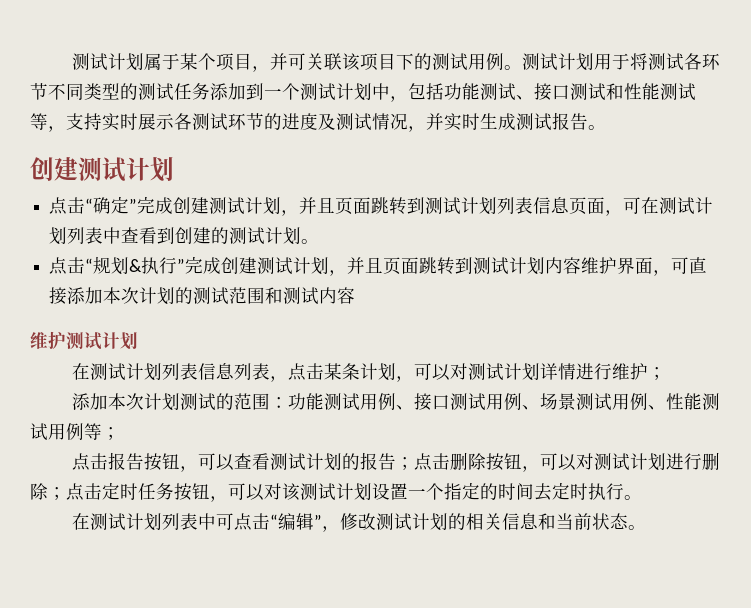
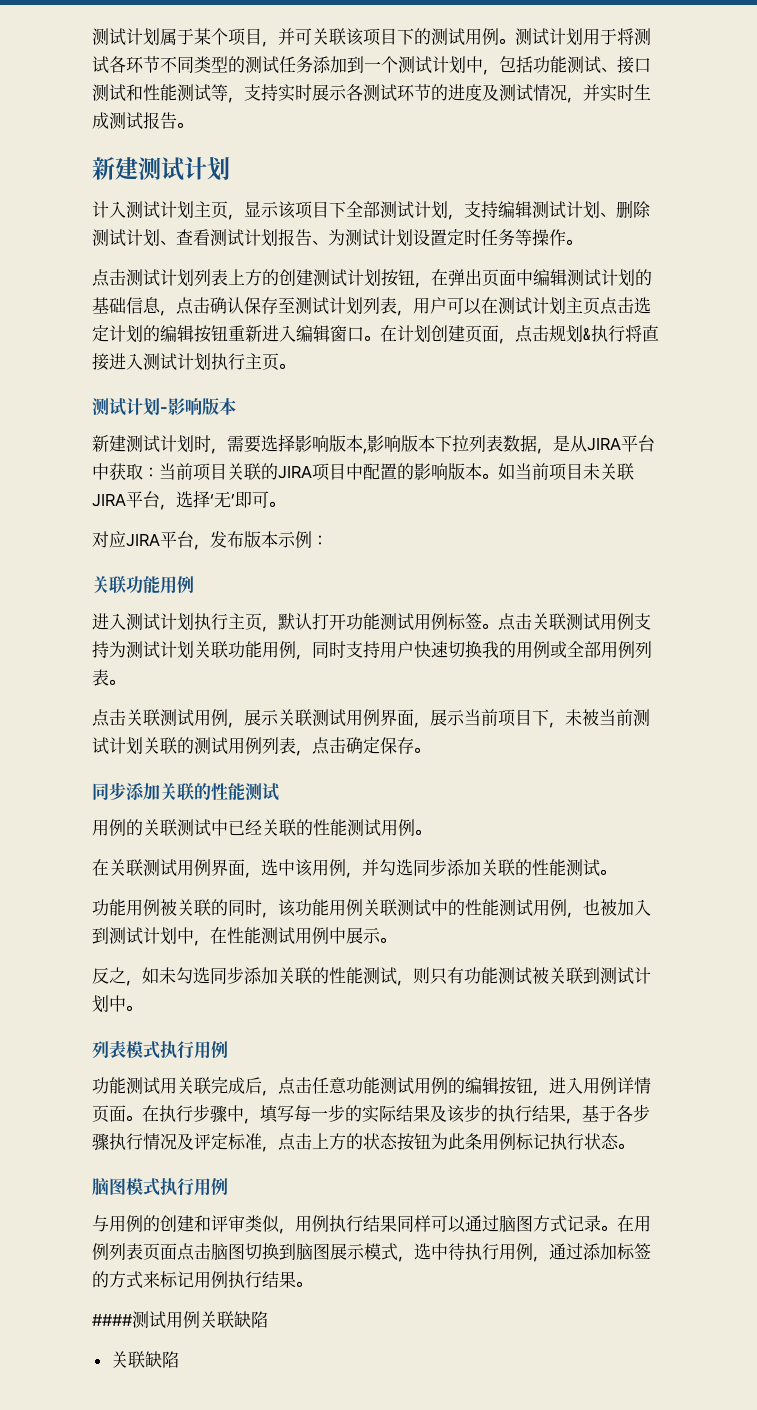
[30,157,174,182] [49,196,714,216] [49,227,320,245] [49,256,708,276] [49,287,356,305] [30,331,138,350] [71,363,666,382] [71,393,720,411] [30,423,120,441] [71,452,720,472] [30,482,642,502] [71,513,646,532] 创建测试计划 // 点击“确定”完成创建测试计划，并且页面跳转到测试计划列表信息页面，可在测试计划列表中查看到创建的测试计划。 // 点击“规划&执行”完成创建测试计划，并且页面跳转到测试计划内容维护界面，可直接添加本次计划的测试范围和测试内容 // 维护测试计划 // 在测试计划列表信息列表，点击某条计划，可以对测试计划详情进行维护； // 添加本次计划测试的范围：功能测试用例、接口测试用例、场景测试用例、性能测试用例等； // 点击报告按钮，可以查看测试计划的报告；点击删除按钮，可以对测试计划进行删除；点击定时任务按钮，可以对该测试计划设置一个指定的时间去定时执行。 // 在测试计划列表中可点击“编辑”，修改测试计划的相关信息和当前状态。 -> [92,157,230,181] [92,200,651,220] [92,229,582,247] [92,269,652,288] [92,297,651,316] [92,325,659,344] [92,353,295,371] [92,398,236,416] [92,434,655,454] [92,463,634,481] [92,490,285,510] [92,531,328,550] [92,576,194,594] [92,613,651,632] [92,641,652,660] [92,669,125,686] [92,709,650,728] [92,737,430,756] [92,782,279,801] [92,819,431,837] [92,858,616,878] [92,899,651,918] [92,927,396,946] [92,966,651,986] [92,995,142,1013] [92,1040,228,1059] [92,1077,651,1096] [92,1104,650,1124] [92,1133,634,1152] [92,1178,228,1196] [92,1215,651,1234] [92,1243,651,1262] [92,1271,312,1289] [92,1311,268,1329] [110,1351,179,1368] 新建测试计划 // 计入测试计划主页，显示该项目下全部测试计划，支持编辑测试计划、删除测试计划、查看测试计划报告、为测试计划设置定时任务等操作。 // 点击测试计划列表上方的创建测试计划按钮，在弹出页面中编辑测试计划的基础信息，点击确认保存至测试计划列表，用户可以在测试计划主页点击选定计划的编辑按钮重新进入编辑窗口。在计划创建页面，点击规划&执行将直接进入测试计划执行主页。 // 测试计划-影响版本 // 新建测试计划时，需要选择影响版本,影响版本下拉列表数据，是从JIRA平台中获取：当前项目关联的JIRA项目中配置的影响版本。如当前项目未关联JIRA平台，选择‘无’即可。 // 对应JIRA平台，发布版本示例： // 关联功能用例 // 进入测试计划执行主页，默认打开功能测试用例标签。点击关联测试用例支持为测试计划关联功能用例，同时支持用户快速切换我的用例或全部用例列表。 // 点击关联测试用例，展示关联测试用例界面，展示当前项目下，未被当前测试计划关联的测试用例列表，点击确定保存。 // 同步添加关联的性能测试 // 用例的关联测试中已经关联的性能测试用例。 // 在关联测试用例界面，选中该用例，并勾选同步添加关联的性能测试。 // 功能用例被关联的同时，该功能用例关联测试中的性能测试用例，也被加入到测试计划中，在性能测试用例中展示。 // 反之，如未勾选同步添加关联的性能测试，则只有功能测试被关联到测试计划中。 // 列表模式执行用例 // 功能测试用关联完成后，点击任意功能测试用例的编辑按钮，进入用例详情页面。在执行步骤中，填写每一步的实际结果及该步的执行结果，基于各步骤执行情况及评定标准，点击上方的状态按钮为此条用例标记执行状态。 // 脑图模式执行用例 // 与用例的创建和评审类似，用例执行结果同样可以通过脑图方式记录。在用例列表页面点击脑图切换到脑图展示模式，选中待执行用例，通过添加标签的方式来标记用例执行结果。 // ####测试用例关联缺陷 // 关联缺陷

